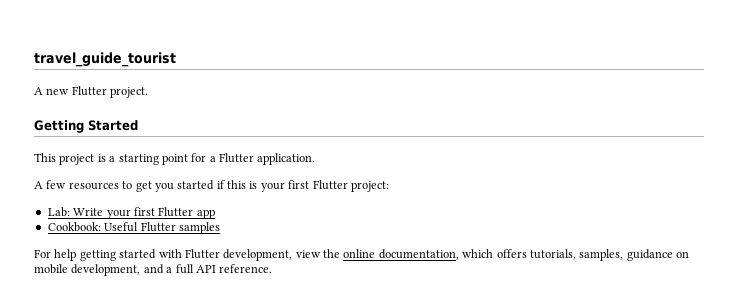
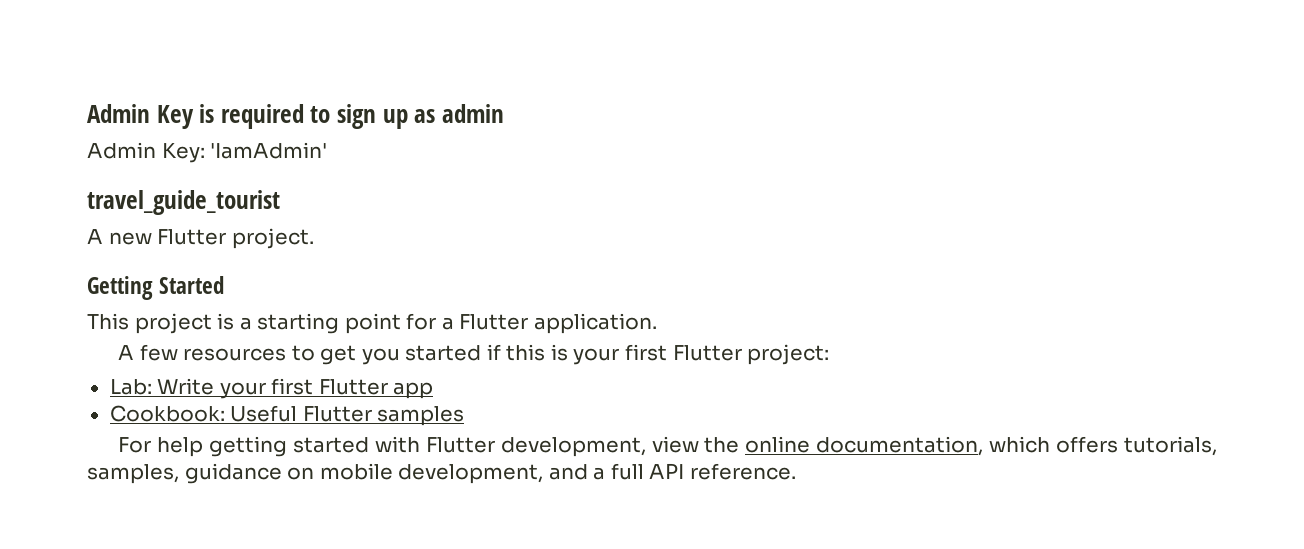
(34, 59) none -> [87,104,504,129] [87,142,328,163] Admin Key is required to sign up as admin // Admin Key: 'IamAdmin' //

